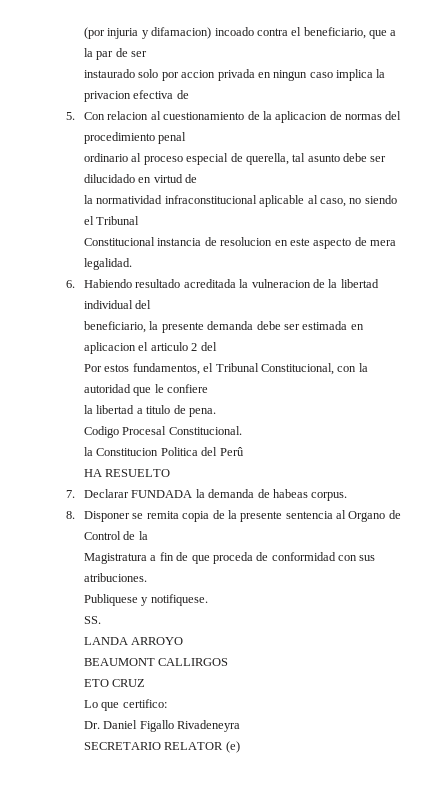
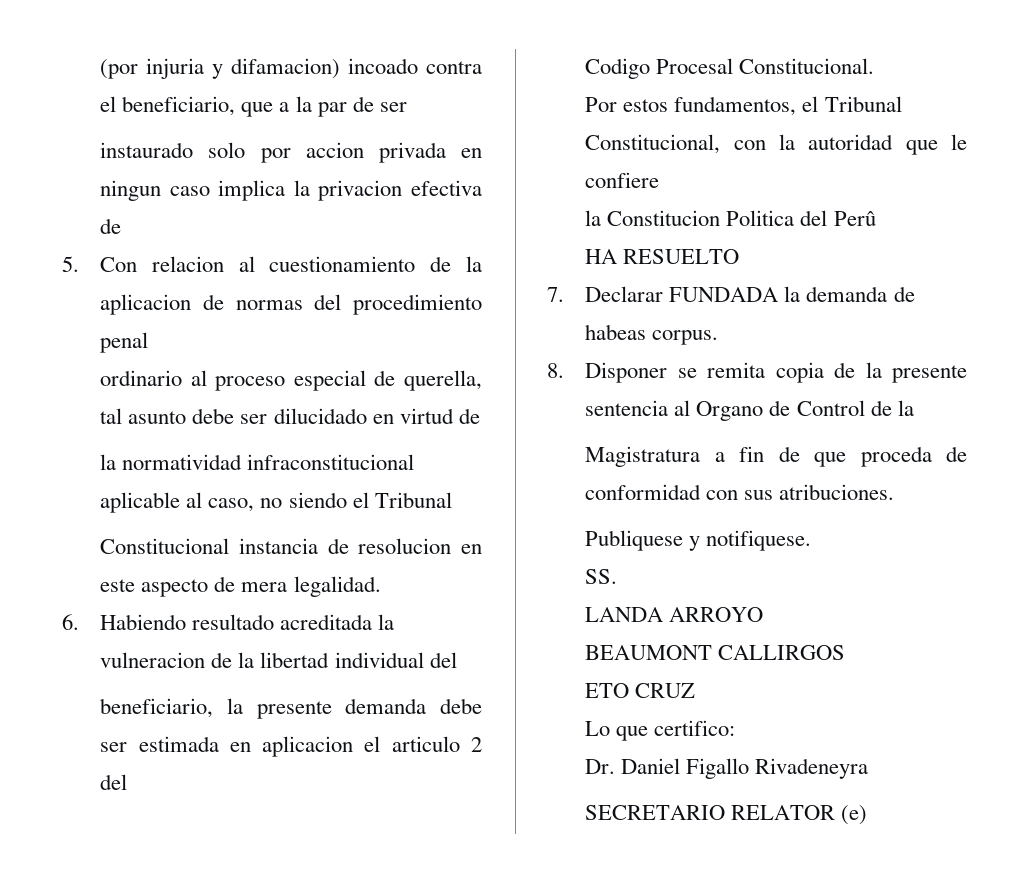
(217, 346) none -> [585,58,875,79] // Codigo Procesal Constitucional.
[84,405,216,417] [84,426,242,438] // la libertad a titulo de pena. // Codigo Procesal Constitucional. -> (660, 180) none

